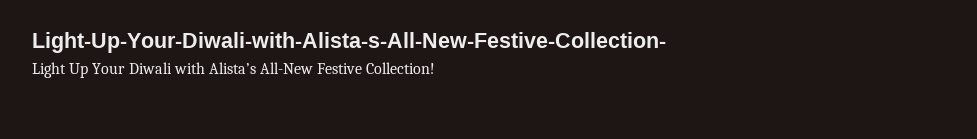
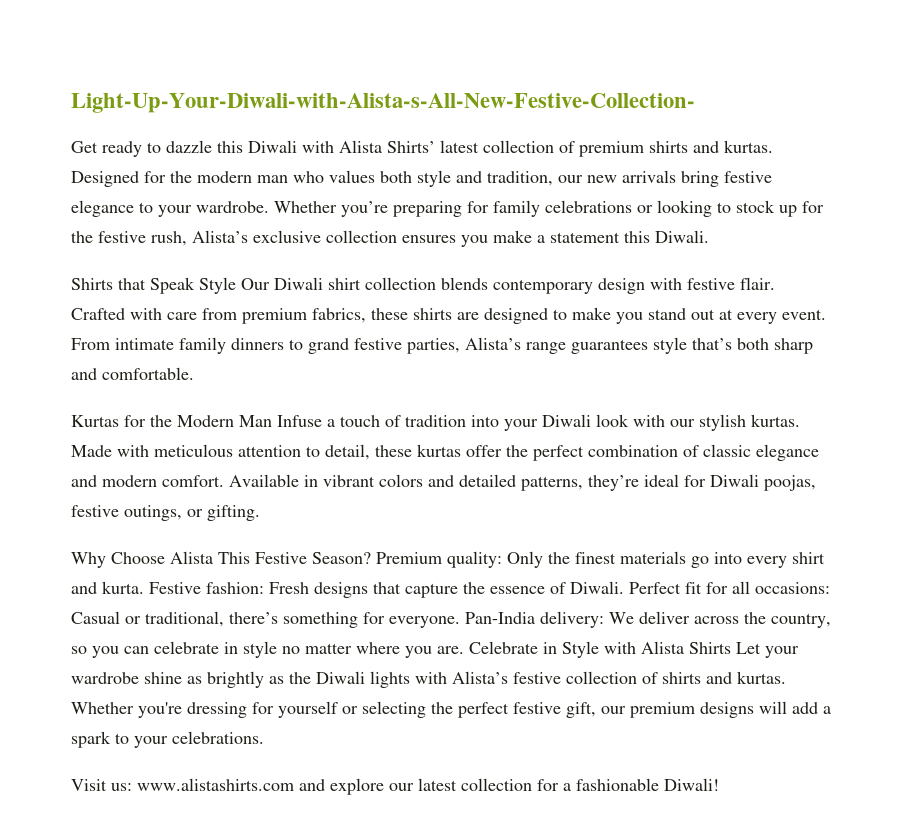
[32,62,436,78] Light Up Your Diwali with Alista’s All-New Festive Collection! -> [71,140,773,157] [71,170,772,187] [71,200,824,217] [71,230,709,247] [71,277,775,294] [71,307,826,324] [71,337,813,354] [71,367,194,380] [71,414,800,431] [71,444,819,461] [71,474,816,491] [71,505,260,521] [71,551,825,568] [71,581,830,598] [71,611,831,628] [71,641,799,658] [71,671,786,688] [71,701,831,718] [71,731,264,748] [71,778,719,795] Get ready to dazzle this Diwali with Alista Shirts’ latest collection of premium shirts and kurtas. Designed for the modern man who values both style and tradition, our new arrivals bring festive elegance to your wardrobe. Whether you’re preparing for family celebrations or looking to stock up for the festive rush, Alista’s exclusive collection ensures you make a statement this Diwali. // Shirts that Speak Style Our Diwali shirt collection blends contemporary design with festive flair. Crafted with care from premium fabrics, these shirts are designed to make you stand out at every event. From intimate family dinners to grand festive parties, Alista’s range guarantees style that’s both sharp and comfortable. // Kurtas for the Modern Man Infuse a touch of tradition into your Diwali look with our stylish kurtas. Made with meticulous attention to detail, these kurtas offer the perfect combination of classic elegance and modern comfort. Available in vibrant colors and detailed patterns, they’re ideal for Diwali poojas, festive outings, or gifting. // Why Choose Alista This Festive Season? Premium quality: Only the finest materials go into every shirt and kurta. Festive fashion: Fresh designs that capture the essence of Diwali. Perfect fit for all occasions: Casual or traditional, there’s something for everyone. Pan-India delivery: We deliver across the country, so you can celebrate in style no matter where you are. Celebrate in Style with Alista Shirts Let your wardrobe shine as brightly as the Diwali lights with Alista’s festive collection of shirts and kurtas. Whether you're dressing for yourself or selecting the perfect festive gift, our premium designs will add a spark to your celebrations. // Visit us: www.alistashirts.com and explore our latest collection for a fashionable Diwali!

